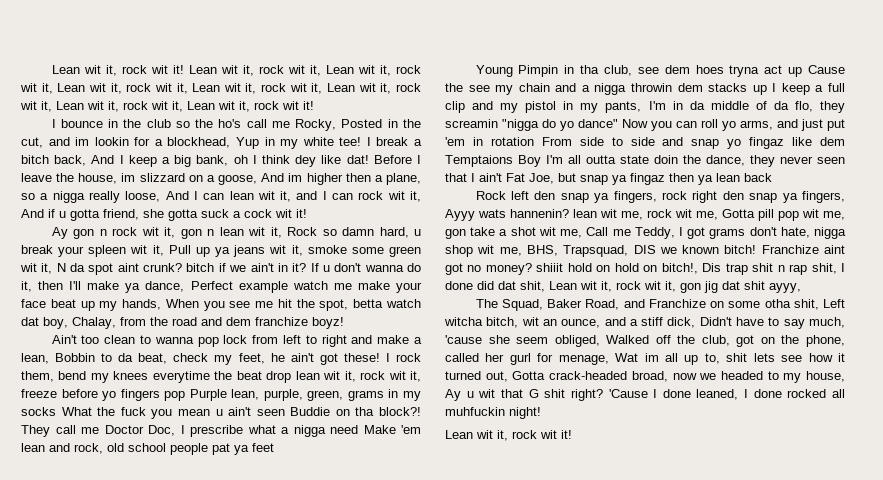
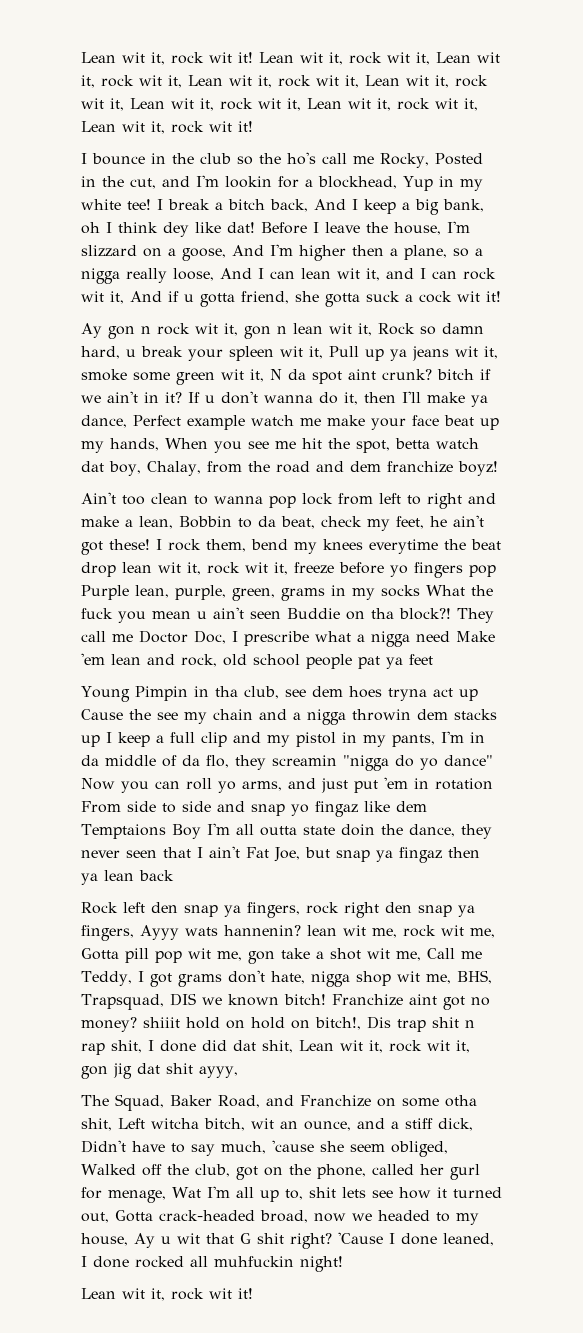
[75,137,90,146] im -> [196,175,219,187] I'm
[121,173,136,182] im -> [447,221,470,233] I'm
[288,173,303,182] im -> [270,244,293,256] I'm
[644,353,659,362] im -> [206,1186,230,1198] I'm

